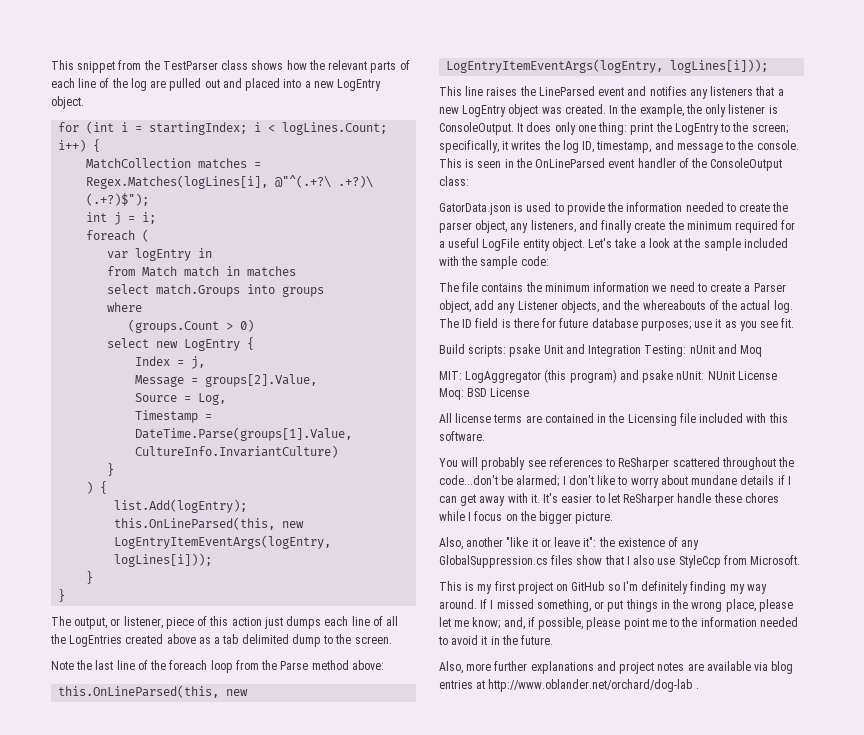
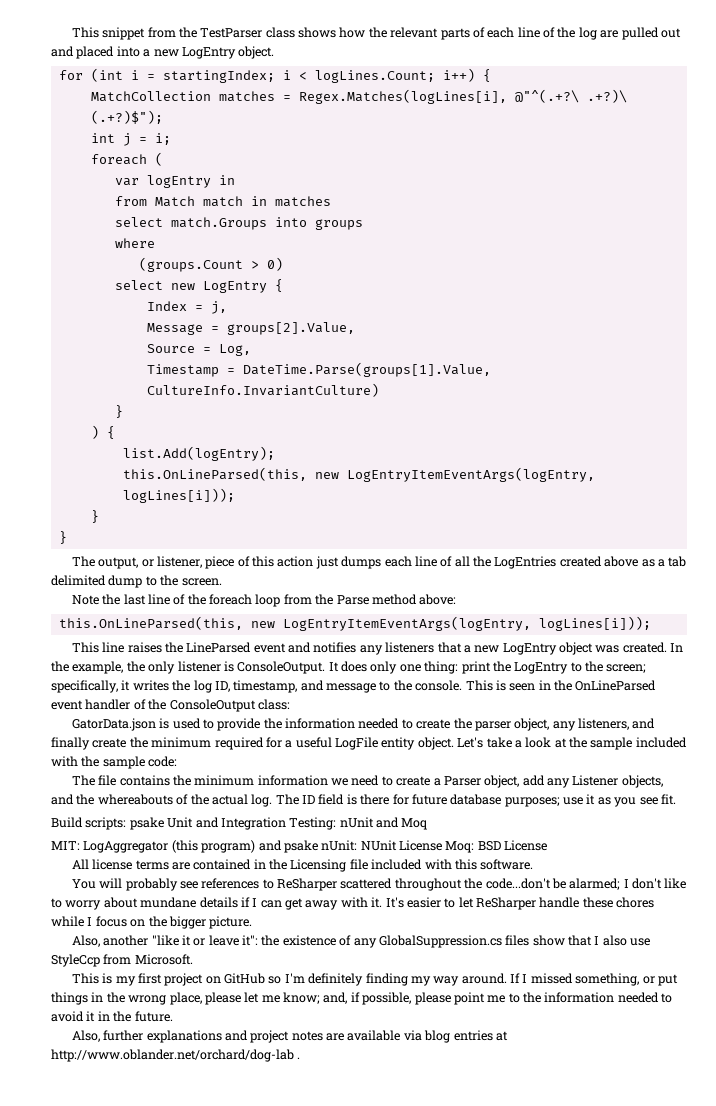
[466,663,492,671] more -> (100, 1036) none

